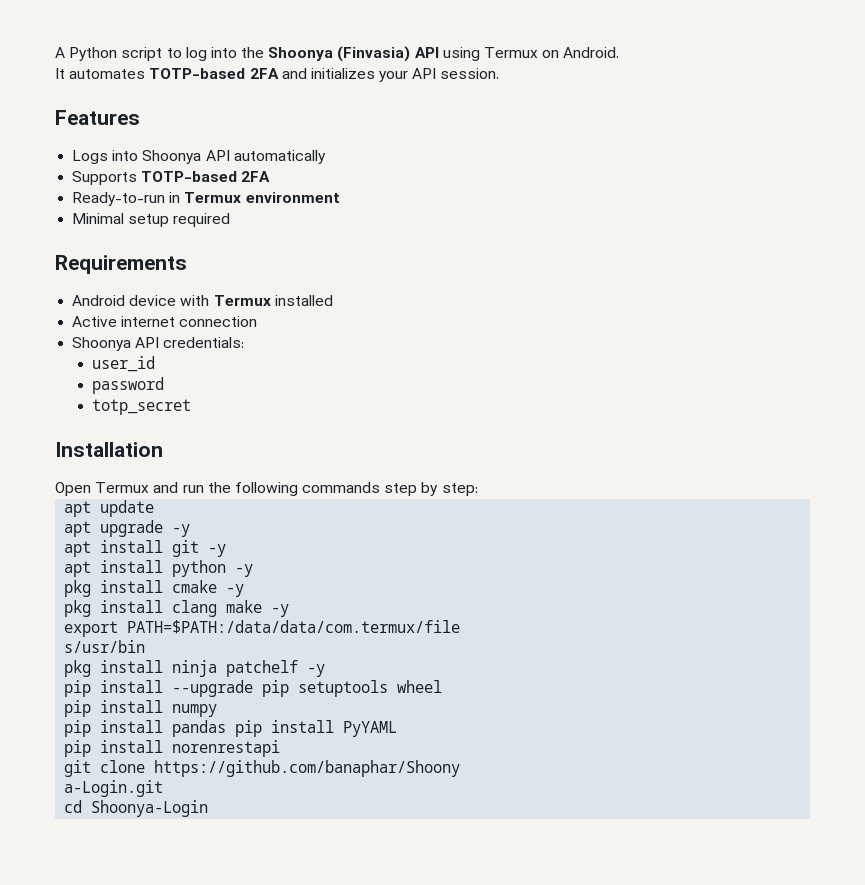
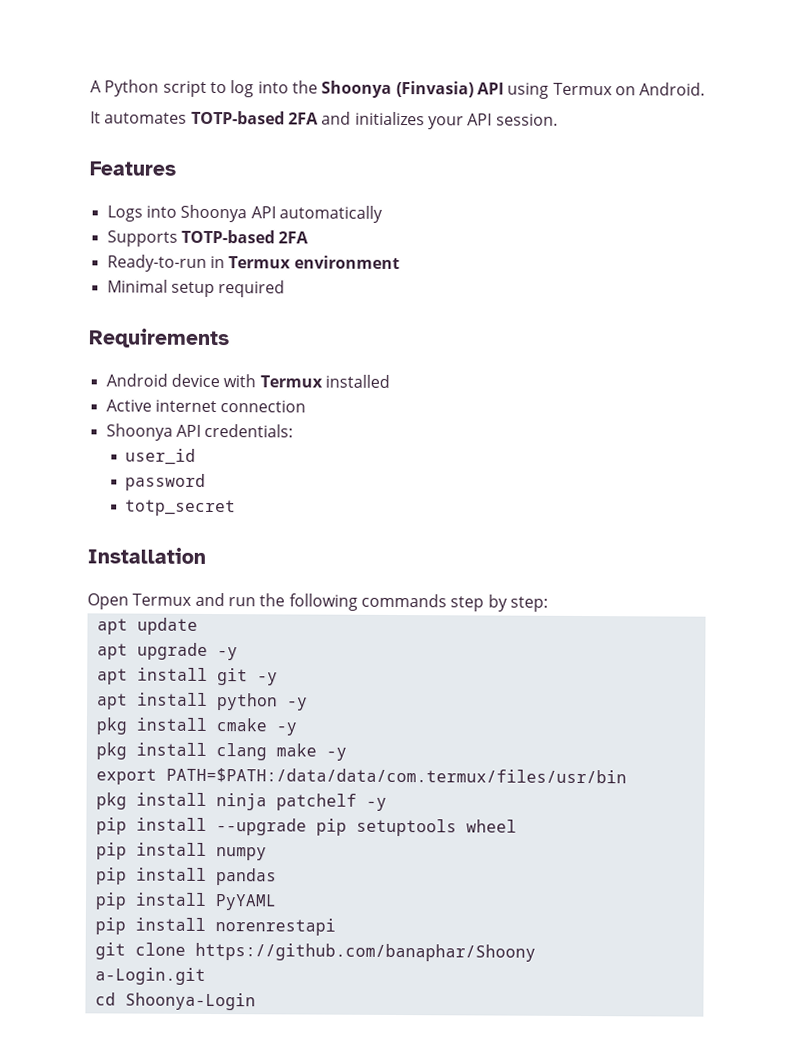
[127,620,461,634] [64,640,146,653] PATH=$PATH:/data/data/com.termux/file // s/usr/bin -> [165,767,627,785] PATH=$PATH:/data/data/com.termux/files/usr/bin
(227, 728) none -> (277, 877) //

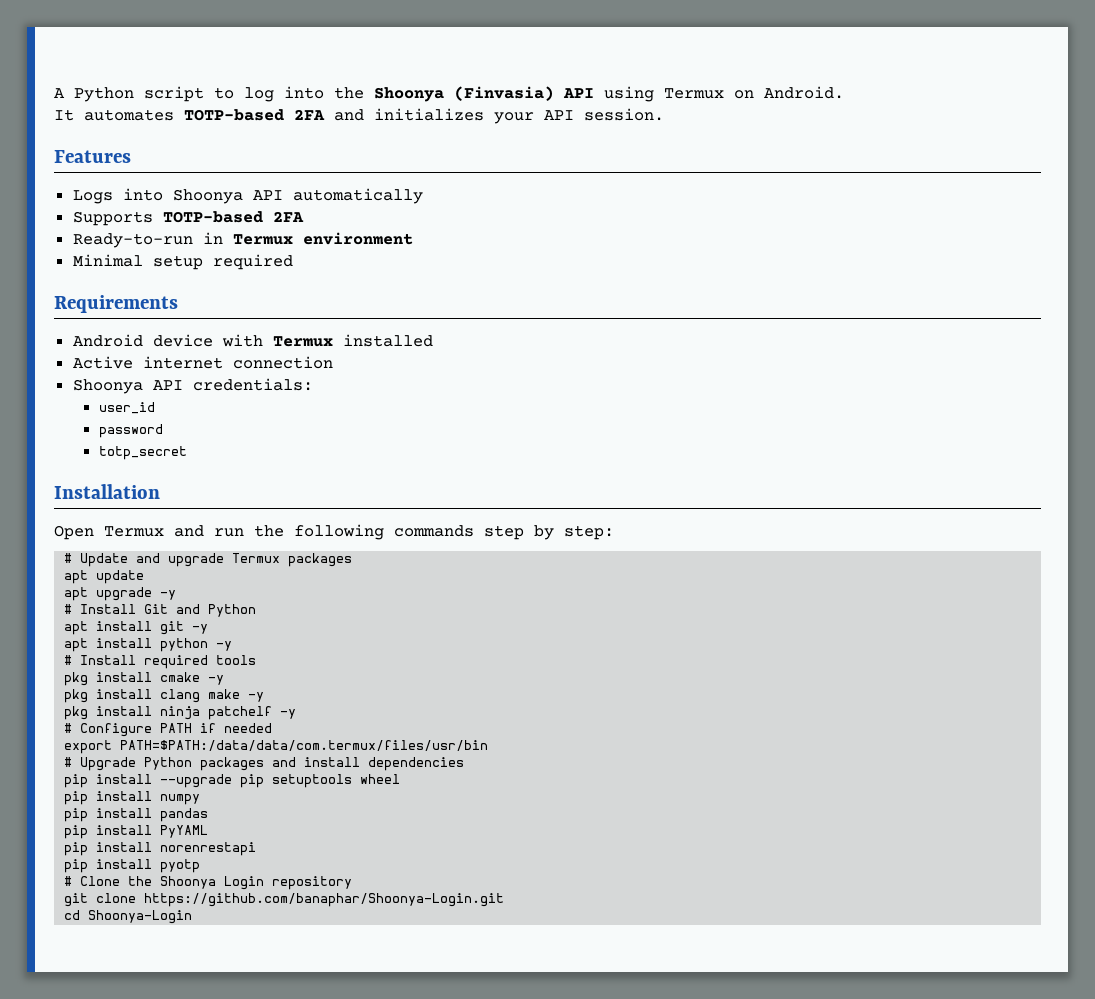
(548, 604) none -> [64,553,353,567] // # Update and upgrade Termux packages
(238, 654) none -> [64,604,257,617] // # Install Git and Python
(308, 704) none -> [64,655,257,669] // # Install required tools
[95,767,627,785] // export PATH=$PATH:/data/data/com.termux/files/usr/bin -> (265, 697) none
(387, 804) none -> [64,723,273,737] [64,740,489,754] [64,757,465,771] // # Configure PATH if needed // export PATH=$PATH:/data/data/com.termux/files/usr/bin // # Upgrade Python packages and install dependencies
(336, 927) none -> [64,859,201,873] [64,876,353,890] // pip install pyotp // # Clone the Shoonya Login repository
[194,942,536,962] [94,967,206,985] https://github.com/banaphar/Shoony // a-Login.git -> [144,893,505,907] https://github.com/banaphar/Shoonya-Login.git

